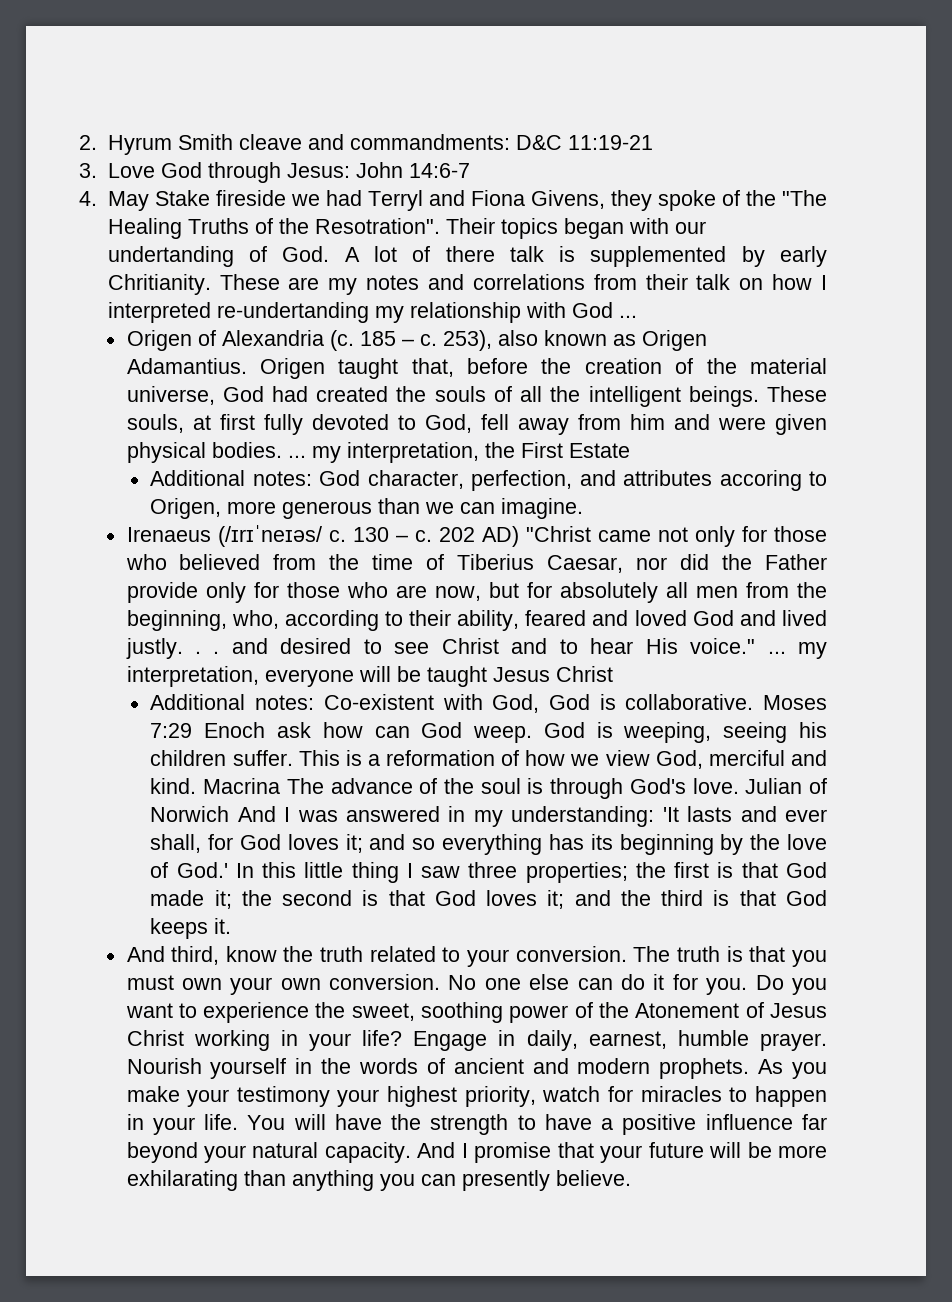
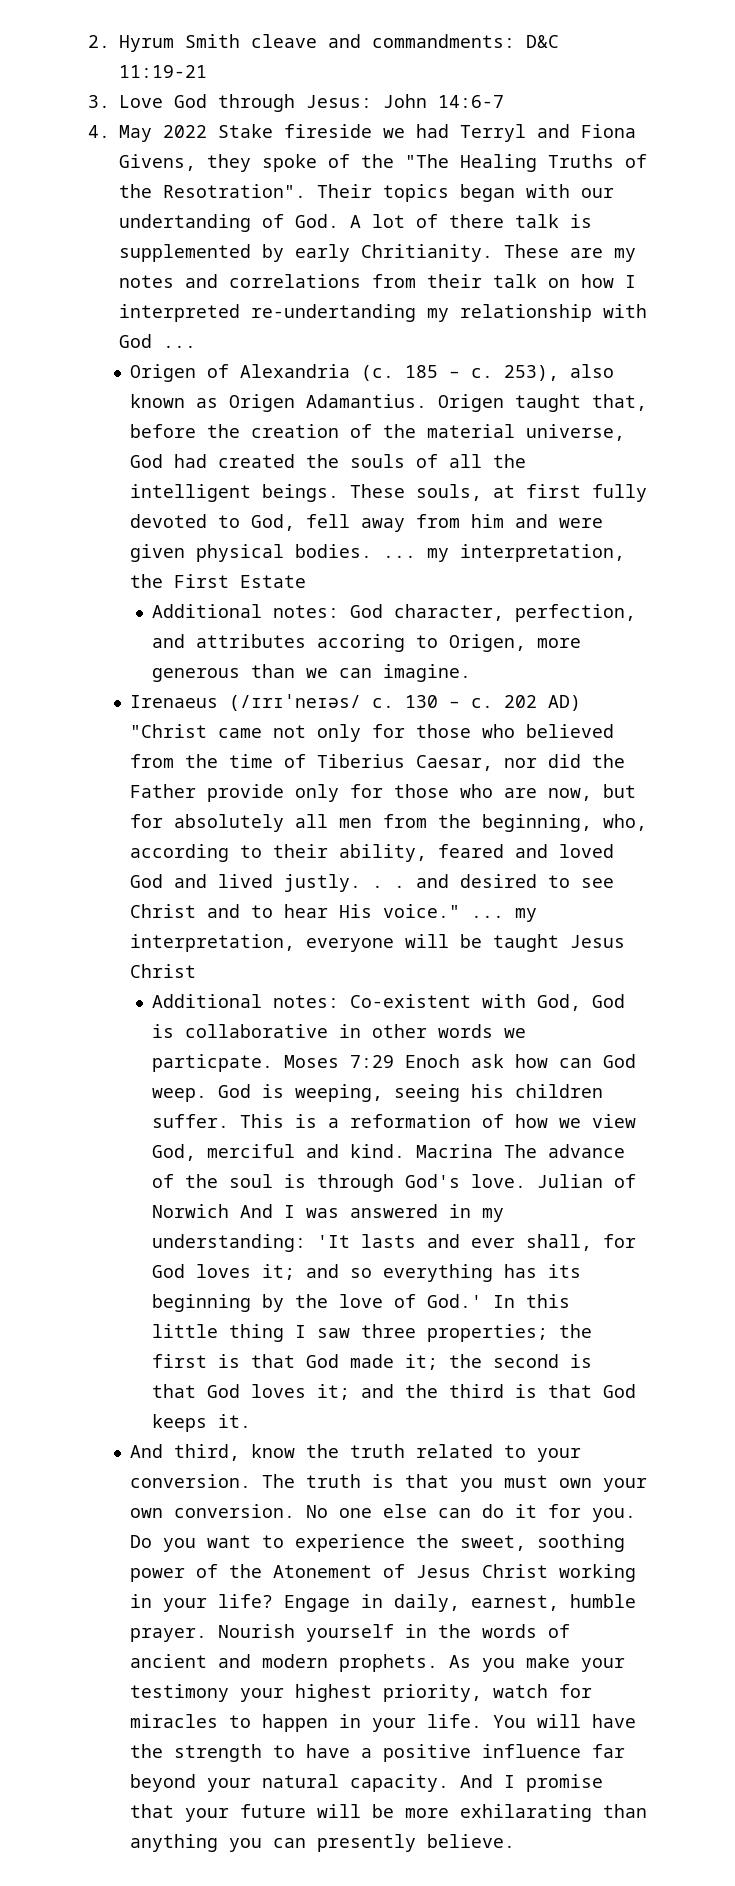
(149, 201) none -> [163,125,207,138] 2022
[625,694,754,710] collaborative. -> [185,1024,527,1038] [152,1054,274,1072] collaborative in other words we particpate.

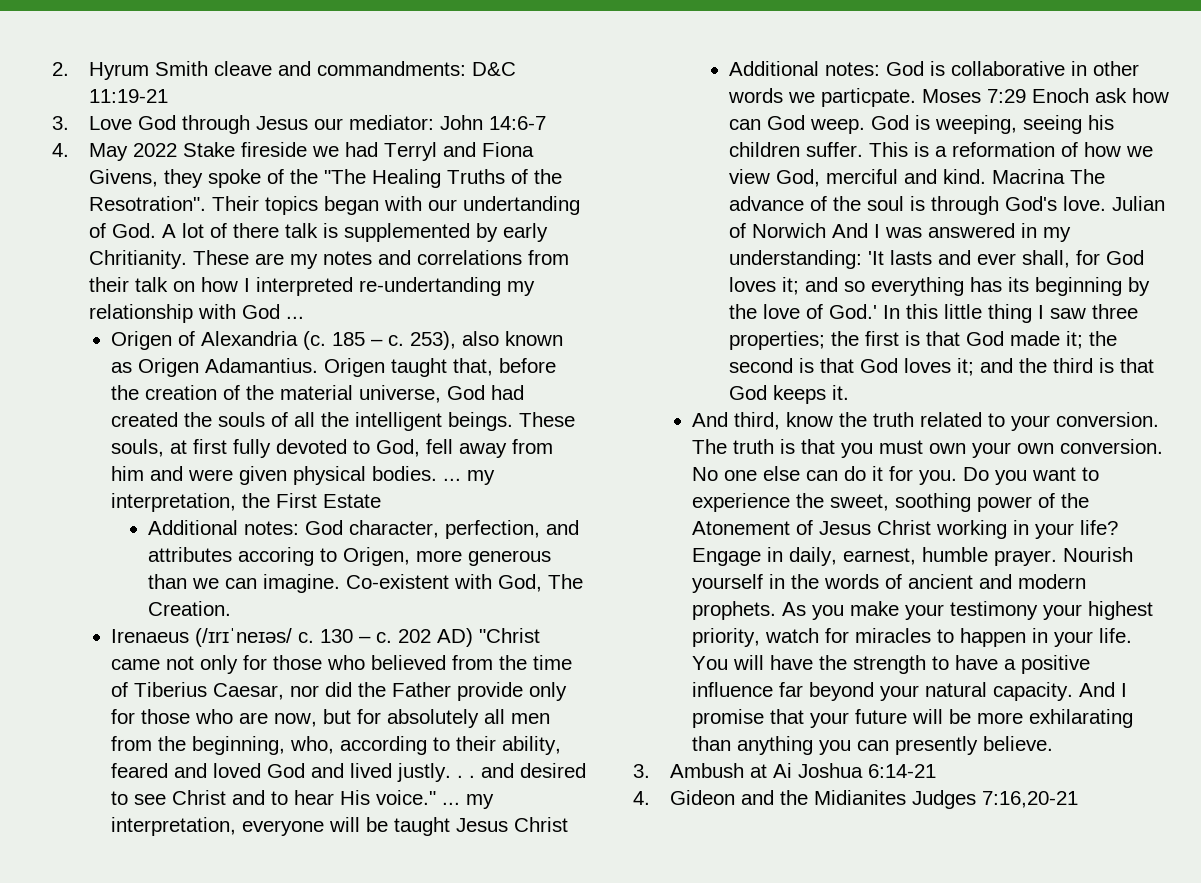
[306,95,372,108] Jesus: -> [255,115,434,130] Jesus our mediator:
(472, 673) none -> [346,574,584,592] [148,601,232,616] Co-existent with God, The Creation.
[350,994,582,1011] Co-existent with God, -> (881, 69) none
(515, 1841) none -> [633,763,936,778] [633,790,1078,809] // 3. Ambush at Ai Joshua 6:14-21 // 4. Gideon and the Midianites Judges 7:16,20-21

